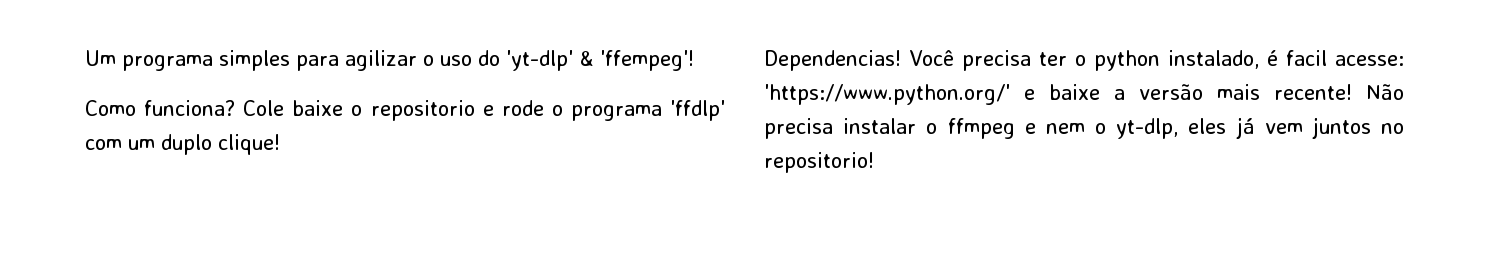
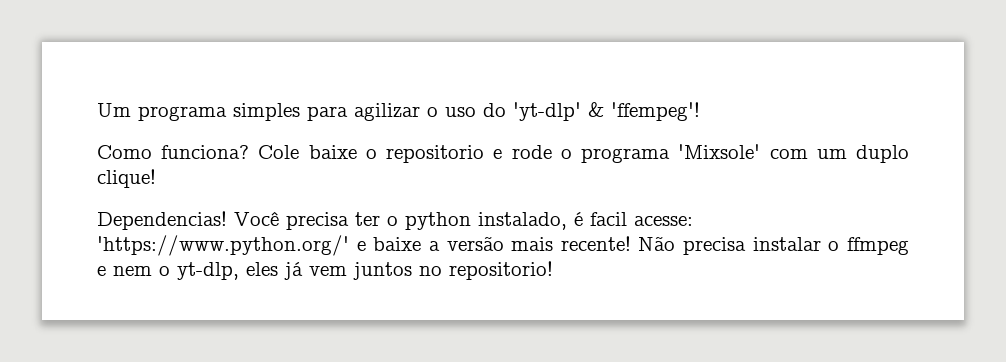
[670,100,726,121] 'ffdlp' -> [678,144,761,159] 'Mixsole'

